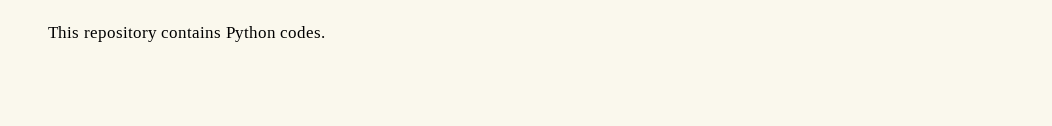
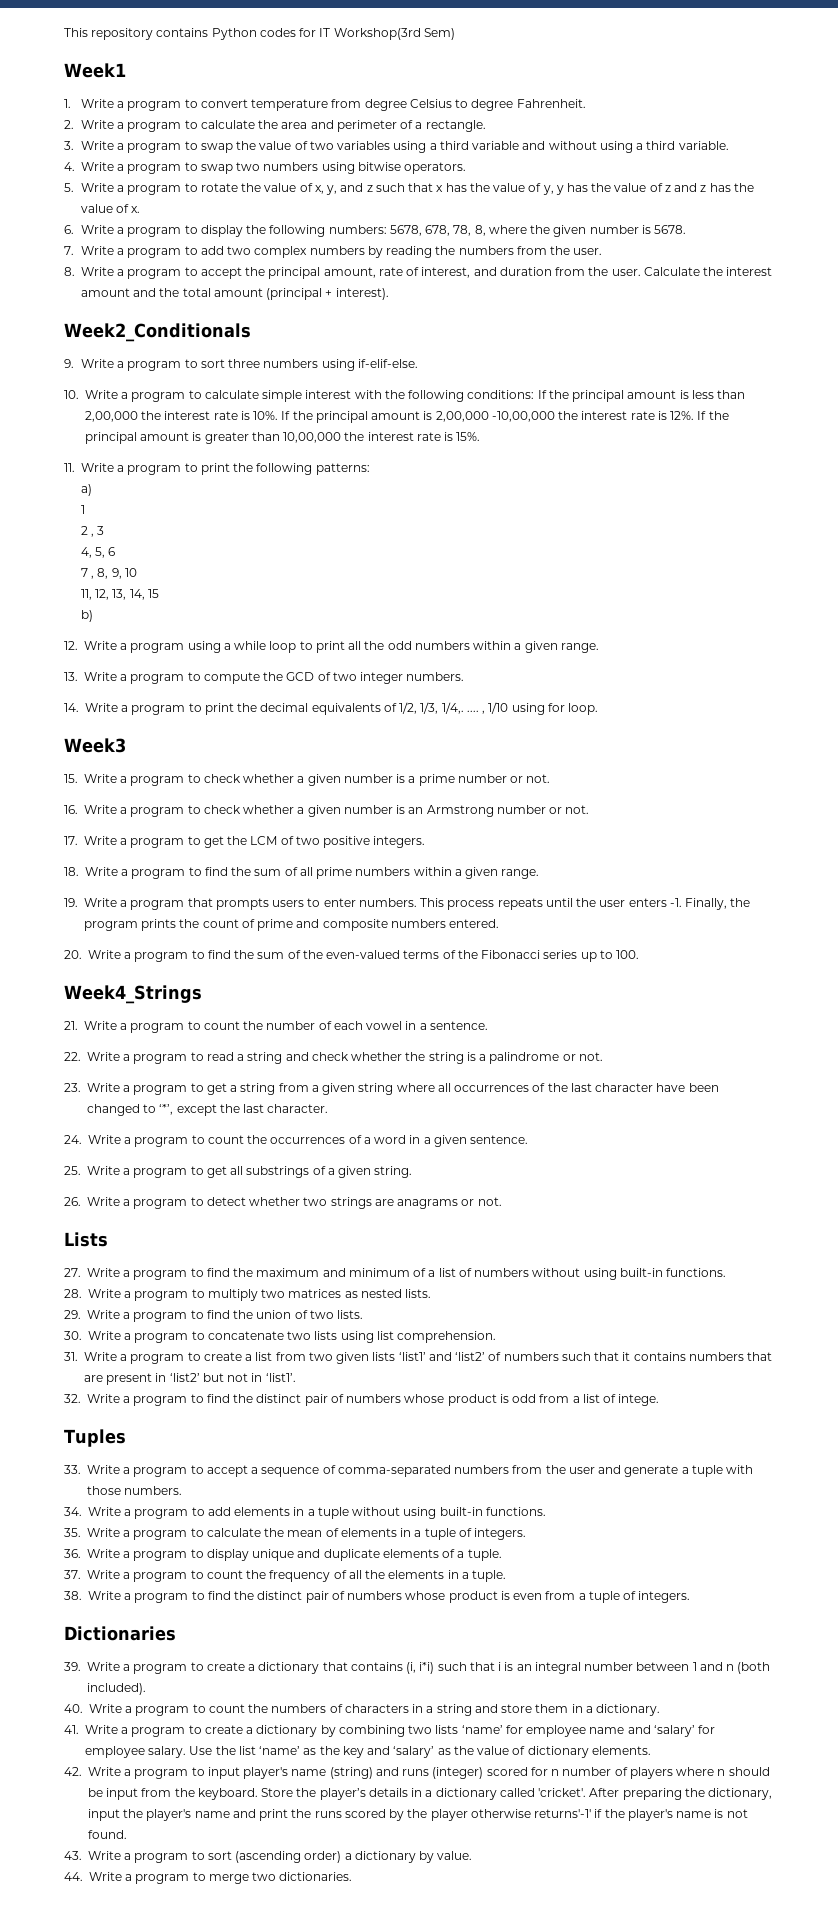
[280,26,326,38] codes. -> [259,28,455,40] [64,63,126,78] [64,99,586,111] [64,120,486,132] [64,141,729,153] [64,162,467,174] [64,183,754,195] [80,204,141,213] [64,225,687,237] [64,246,603,258] [64,267,773,279] [81,288,389,300] [64,323,251,342] [64,359,418,371] [64,390,746,402] [85,411,729,423] [85,432,481,444] [64,463,370,475] [80,484,92,496] [80,505,85,514] [80,526,105,537] [80,547,116,558] [80,568,137,579] [80,589,159,600] [80,610,93,622] [64,641,599,653] [64,672,465,684] [64,702,599,715] [64,738,126,753] [64,774,551,786] [64,805,590,817] [64,836,426,848] [64,867,540,879] [64,898,751,910] [84,919,500,931] [64,950,640,962] [64,985,202,1004] [64,1021,488,1033] [64,1052,603,1064] [64,1083,719,1095] [87,1104,329,1116] [64,1135,529,1147] [64,1166,413,1178] [64,1197,502,1209] [64,1232,108,1247] [64,1268,727,1280] [64,1289,432,1301] [64,1310,364,1322] [64,1331,497,1343] [64,1352,773,1364] [84,1373,296,1385] [64,1394,660,1406] [64,1429,126,1447] [64,1465,754,1477] [87,1486,183,1495] [64,1507,546,1519] [64,1528,527,1540] [64,1549,502,1561] [64,1570,507,1582] [64,1591,691,1603] [64,1626,176,1641] [64,1662,771,1674] [87,1683,146,1695] [64,1704,661,1716] [64,1725,716,1737] [85,1746,651,1758] [64,1767,770,1779] [88,1788,773,1800] [88,1809,748,1821] [88,1830,127,1839] [64,1851,473,1863] [64,1872,353,1884] codes for IT Workshop(3rd Sem) // Week1 // 1. Write a program to convert temperature from degree Celsius to degree Fahrenheit. // 2. Write a program to calculate the area and perimeter of a rectangle. // 3. Write a program to swap the value of two variables using a third variable and without using a third variable. // 4. Write a program to swap two numbers using bitwise operators. // 5. Write a program to rotate the value of x, y, and z such that x has the value of y, y has the value of z and z has the value of x. // 6. Write a program to display the following numbers: 5678, 678, 78, 8, where the given number is 5678. // 7. Write a program to add two complex numbers by reading the numbers from the user. // 8. Write a program to accept the principal amount, rate of interest, and duration from the user. Calculate the interest amount and the total amount (principal + interest). // Week2_Conditionals // 9. Write a program to sort three numbers using if-elif-else. // 10. Write a program to calculate simple interest with the following conditions: If the principal amount is less than 2,00,000 the interest rate is 10%. If the principal amount is 2,00,000 -10,00,000 the interest rate is 12%. If the principal amount is greater than 10,00,000 the interest rate is 15%. // 11. Write a program to print the following patterns: // a) // 1 // 2 , 3 // 4, 5, 6 // 7 , 8, 9, 10 // 11, 12, 13, 14, 15 // b) // 12. Write a program using a while loop to print all the odd numbers within a given range. // 13. Write a program to compute the GCD of two integer numbers. // 14. Write a program to print the decimal equivalents of 1/2, 1/3, 1/4,. .... , 1/10 using for loop. // Week3 // 15. Write a program to check whether a given number is a prime number or not. // 16. Write a program to check whether a given number is an Armstrong number or not. // 17. Write a program to get the LCM of two positive integers. // 18. Write a program to find the sum of all prime numbers within a given range. // 19. Write a program that prompts users to enter numbers. This process repeats until the user enters -1. Finally, the program prints the count of prime and composite numbers entered. // 20. Write a program to find the sum of the even-valued terms of the Fibonacci series up to 100. // Week4_Strings // 21. Write a program to count the number of each vowel in a sentence. // 22. Write a program to read a string and check whether the string is a palindrome or not. // 23. Write a program to get a string from a given string where all occurrences of the last character have been changed to ‘*’, except the last character. // 24. Write a program to count the occurrences of a word in a given sentence. // 25. Write a program to get all substrings of a given string. // 26. Write a program to detect whether two strings are anagrams or not. // Lists // 27. Write a program to find the maximum and minimum of a list of numbers without using built-in functions. // 28. Write a program to multiply two matrices as nested lists. // 29. Write a program to find the union of two lists. // 30. Write a program to concatenate two lists using list comprehension. // 31. Write a program to create a list from two given lists ‘list1’ and ‘list2’ of numbers such that it contains numbers that are present in ‘list2’ but not in ‘list1’. // 32. Write a program to find the distinct pair of numbers whose product is odd from a list of intege. // Tuples // 33. Write a program to accept a sequence of comma-separated numbers from the user and generate a tuple with those numbers. // 34. Write a program to add elements in a tuple without using built-in functions. // 35. Write a program to calculate the mean of elements in a tuple of integers. // 36. Write a program to display unique and duplicate elements of a tuple. // 37. Write a program to count the frequency of all the elements in a tuple. // 38. Write a program to find the distinct pair of numbers whose product is even from a tuple of integers. // Dictionaries // 39. Write a program to create a dictionary that contains (i, i*i) such that i is an integral number between 1 and n (both included). // 40. Write a program to count the numbers of characters in a string and store them in a dictionary. // 41. Write a program to create a dictionary by combining two lists ‘name’ for employee name and ‘salary’ for employee salary. Use the list ‘name’ as the key and ‘salary’ as the value of dictionary elements. // 42. Write a program to input player's name (string) and runs (integer) scored for n number of players where n should be input from the keyboard. Store the player’s details in a dictionary called 'cricket'. After preparing the dictionary, input the player's name and print the runs scored by the player otherwise returns'-1' if the player's name is not found. // 43. Write a program to sort (ascending order) a dictionary by value. // 44. Write a program to merge two dictionaries.

